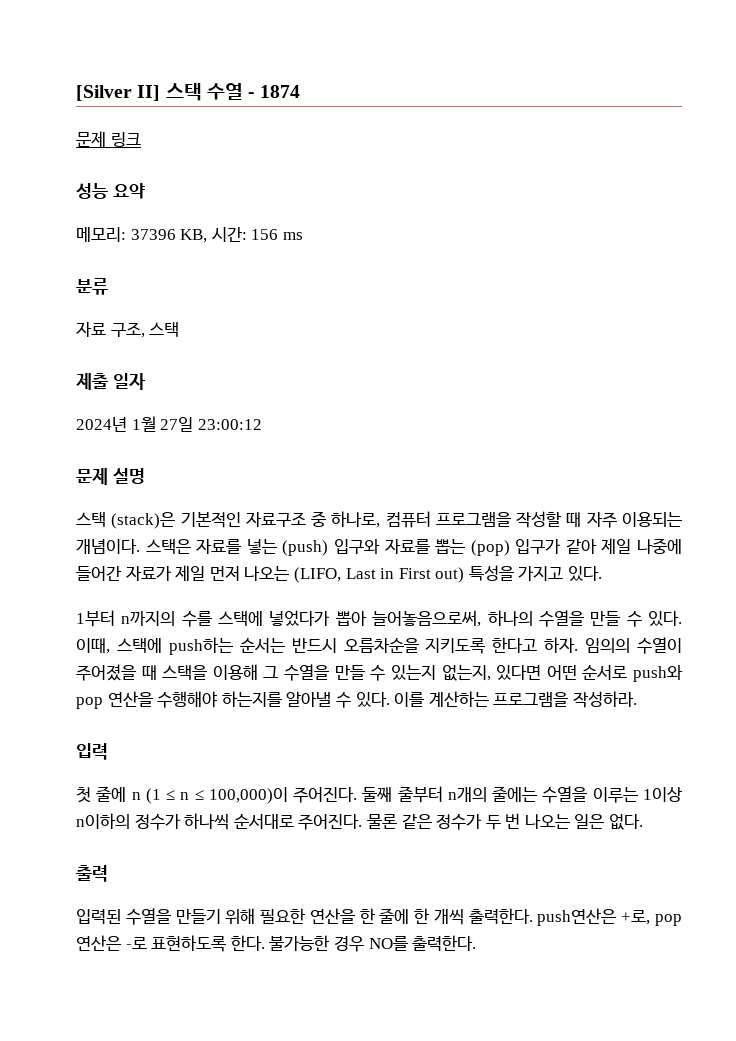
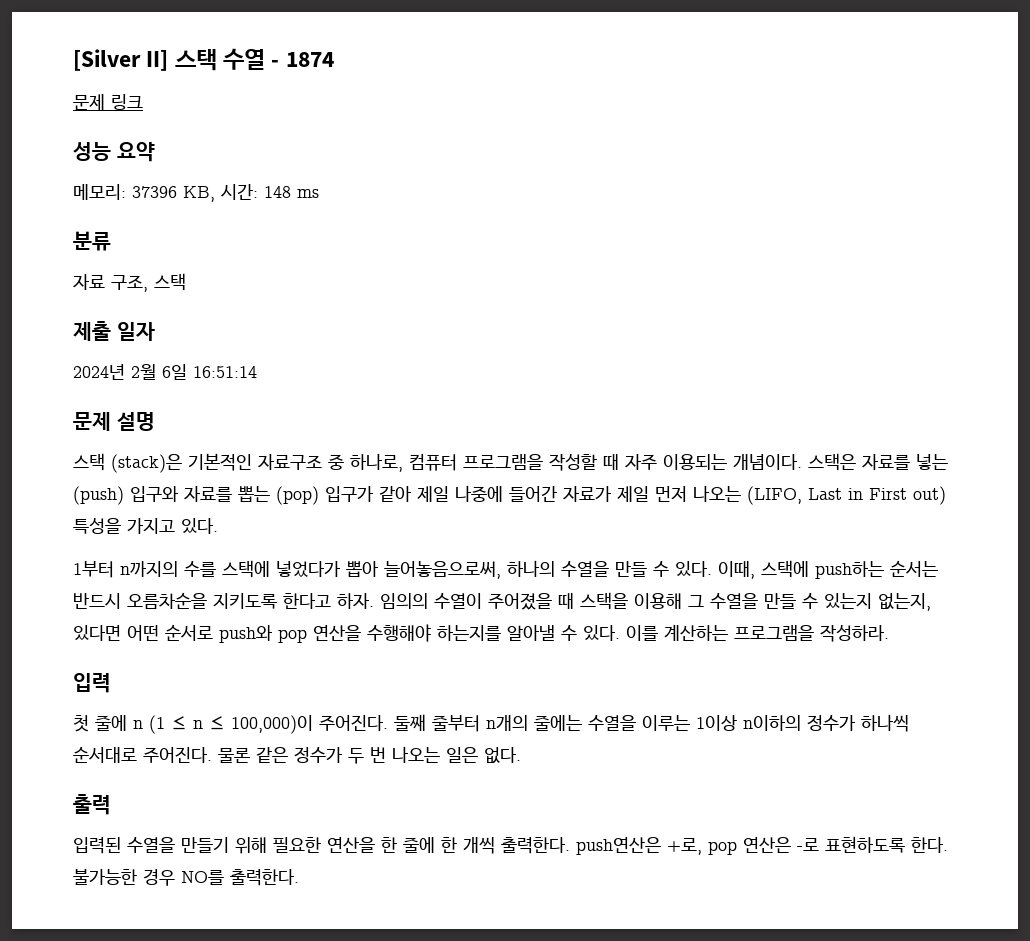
[251,229,279,240] 156 -> [264,186,291,198] 148
[131,416,262,432] 1월 27일 23:00:12 -> [131,364,257,380] 2월 6일 16:51:14

